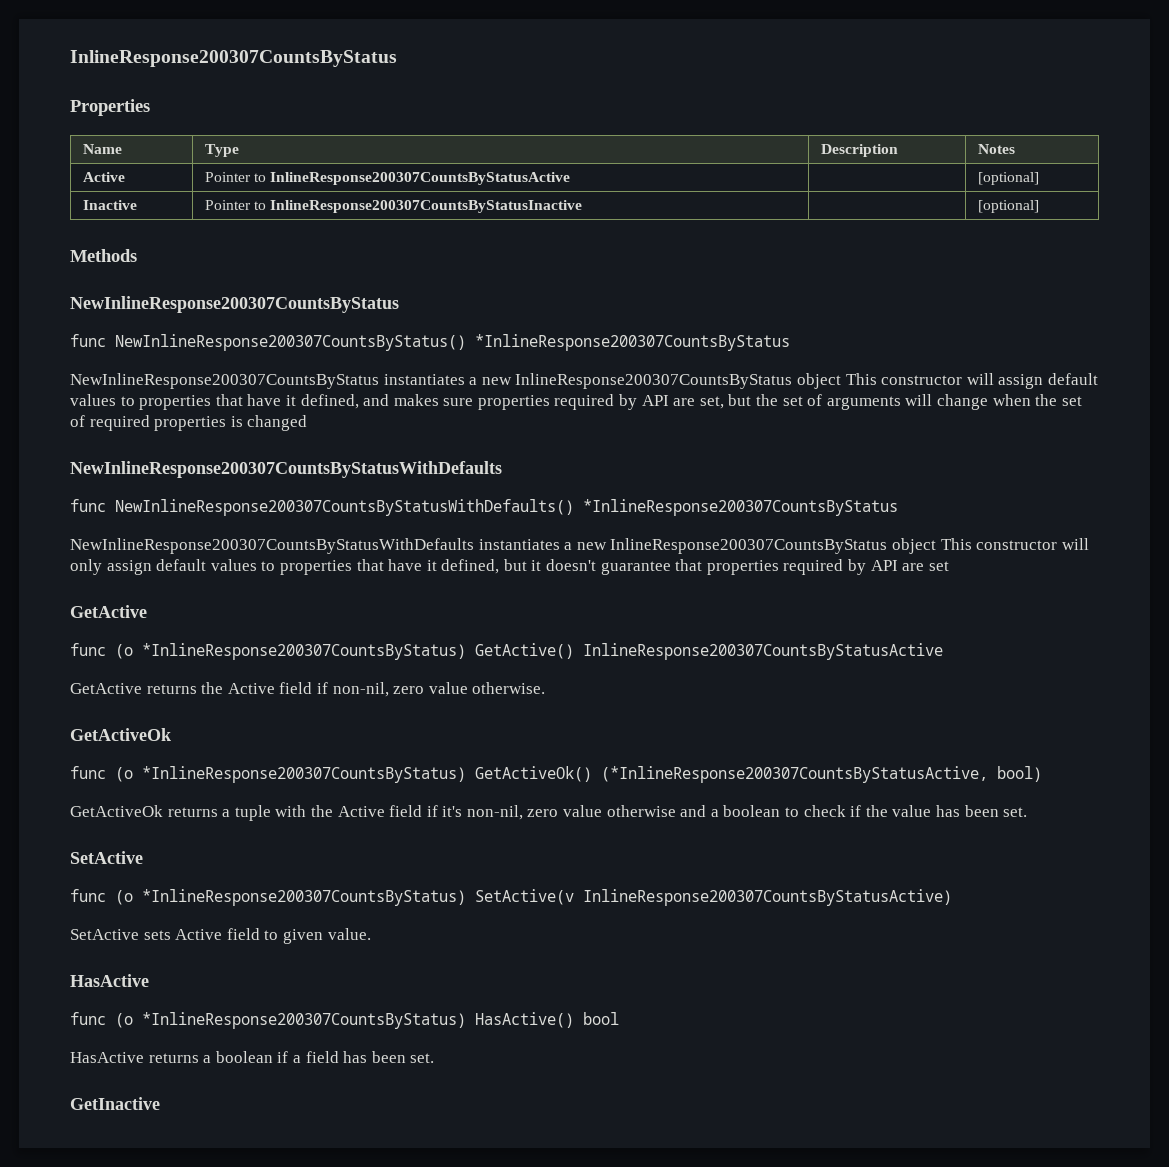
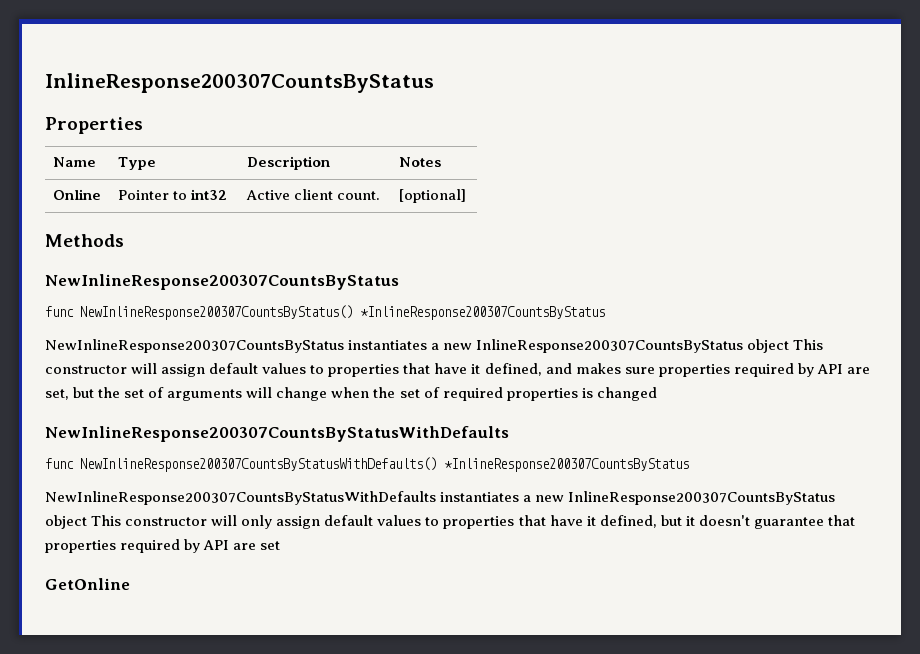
[82,172,125,182] [204,172,571,185] [977,172,1039,185] [82,200,137,210] [204,200,583,213] Active | Pointer to InlineResponse200307CountsByStatusActive | | [optional] // Inactive | Pointer to InlineResponse200307CountsByStatusInactive | -> [53,189,102,200] [118,189,228,200] [246,189,381,200] Online | Pointer to int32 | Active client count.
[70,605,147,618] [70,643,943,660] [70,682,546,697] [70,728,171,741] [70,766,1042,783] [70,805,1028,821] [70,851,143,864] [70,889,952,906] [70,928,371,944] [70,974,149,987] [70,1012,619,1029] [70,1051,435,1063] [70,1097,160,1110] GetActive // func (o *InlineResponse200307CountsByStatus) GetActive() InlineResponse200307CountsByStatusActive // GetActive returns the Active field if non-nil, zero value otherwise. // GetActiveOk // func (o *InlineResponse200307CountsByStatus) GetActiveOk() (*InlineResponse200307CountsByStatusActive, bool) // GetActiveOk returns a tuple with the Active field if it's non-nil, zero value otherwise and a boolean to check if the value has been set. // SetActive // func (o *InlineResponse200307CountsByStatus) SetActive(v InlineResponse200307CountsByStatusActive) // SetActive sets Active field to given value. // HasActive // func (o *InlineResponse200307CountsByStatus) HasActive() bool // HasActive returns a boolean if a field has been set. // GetInactive -> [45,578,130,590] GetOnline

